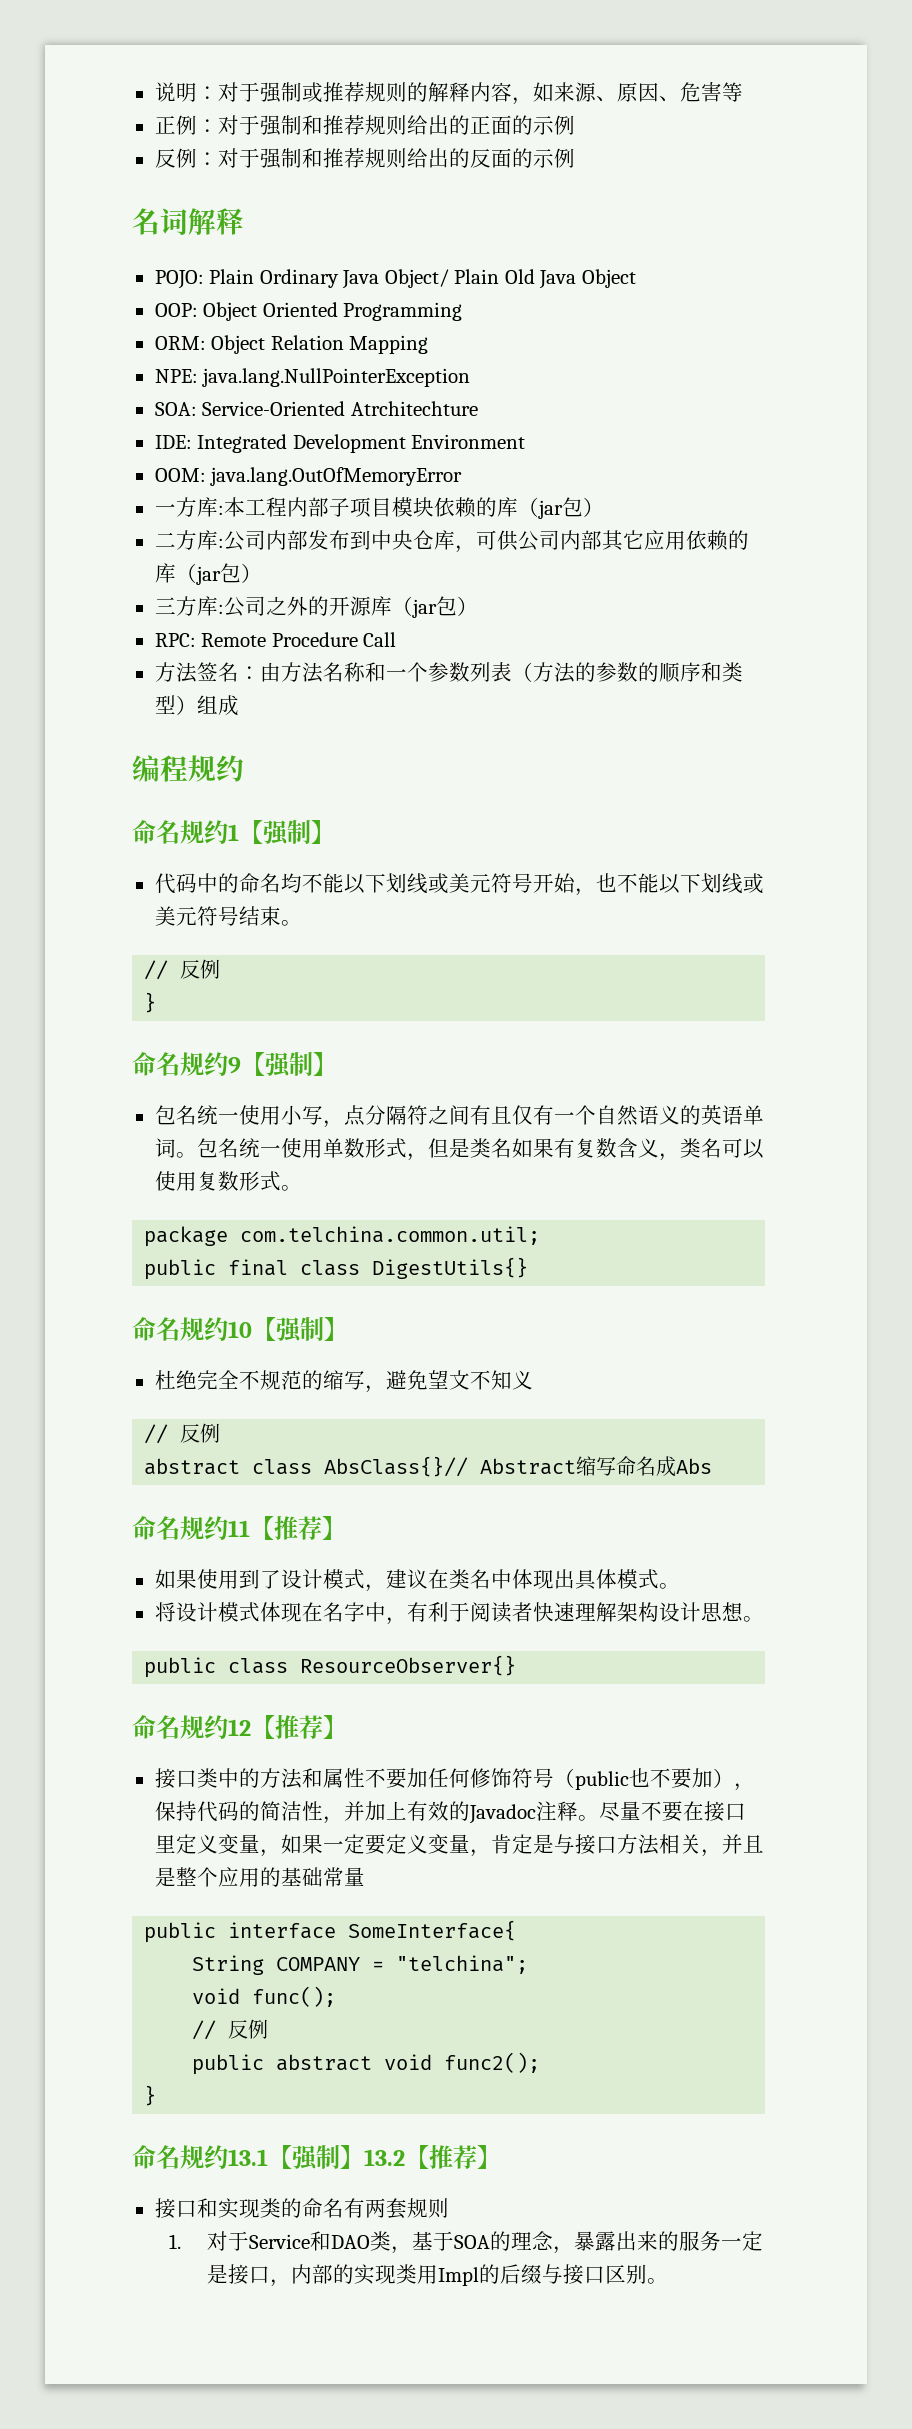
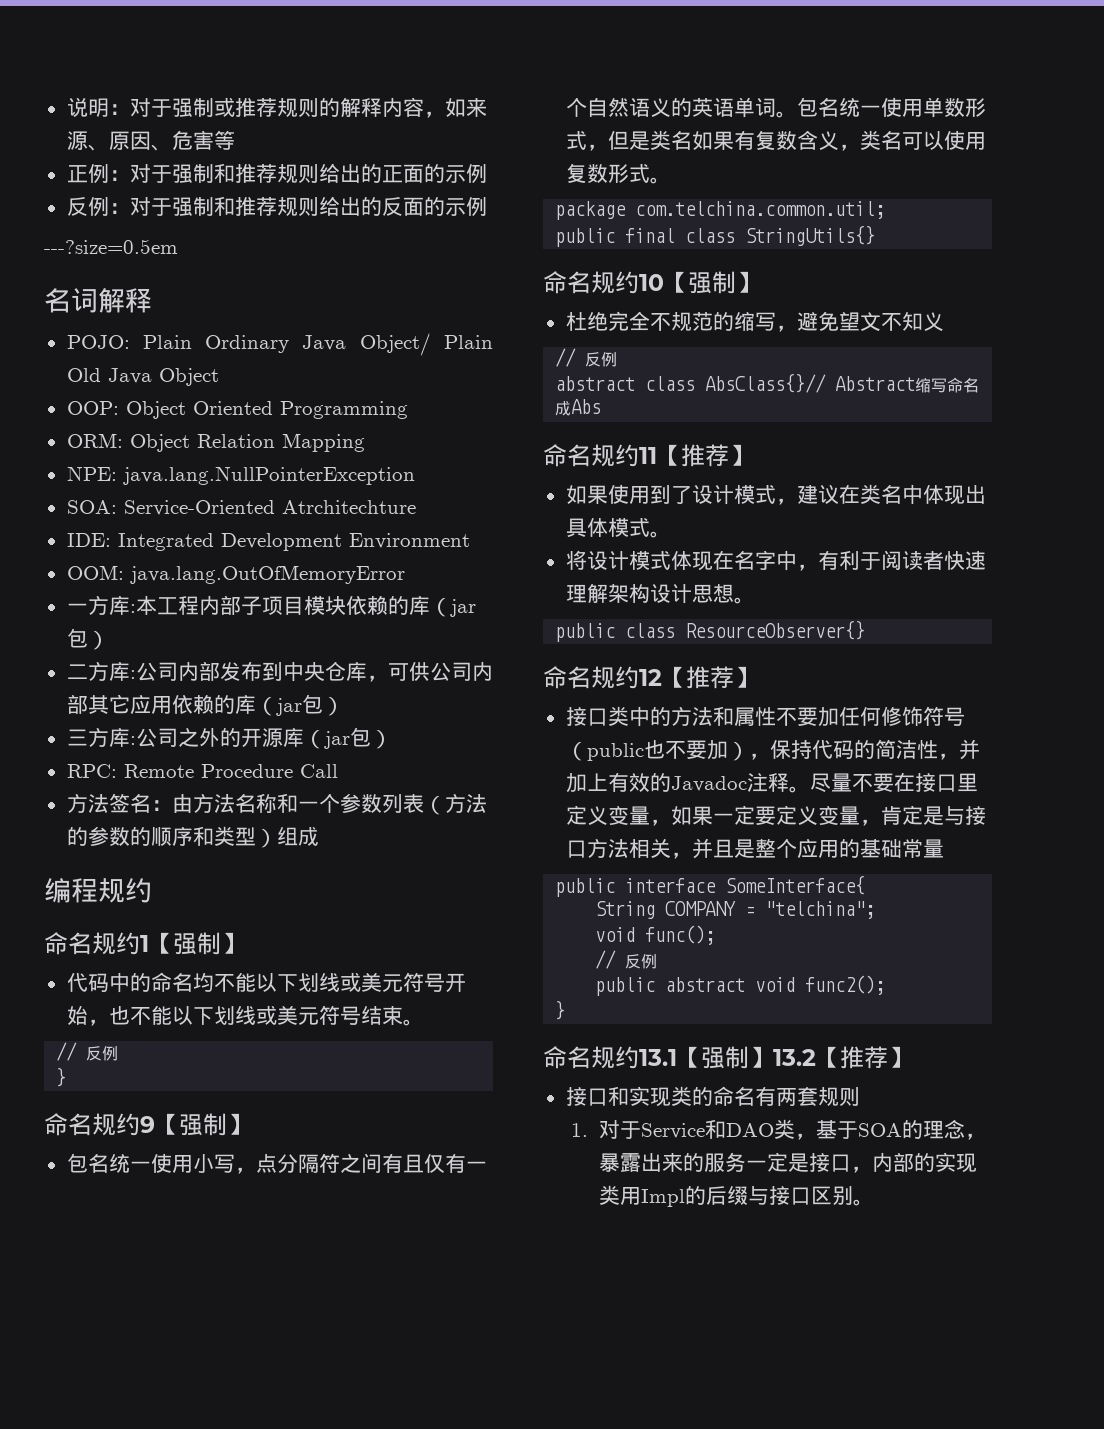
(575, 158) none -> [44,239,178,254] // ---?size=0.5em
[372,1257,529,1279] DigestUtils{} -> [745,225,876,246] StringUtils{}

